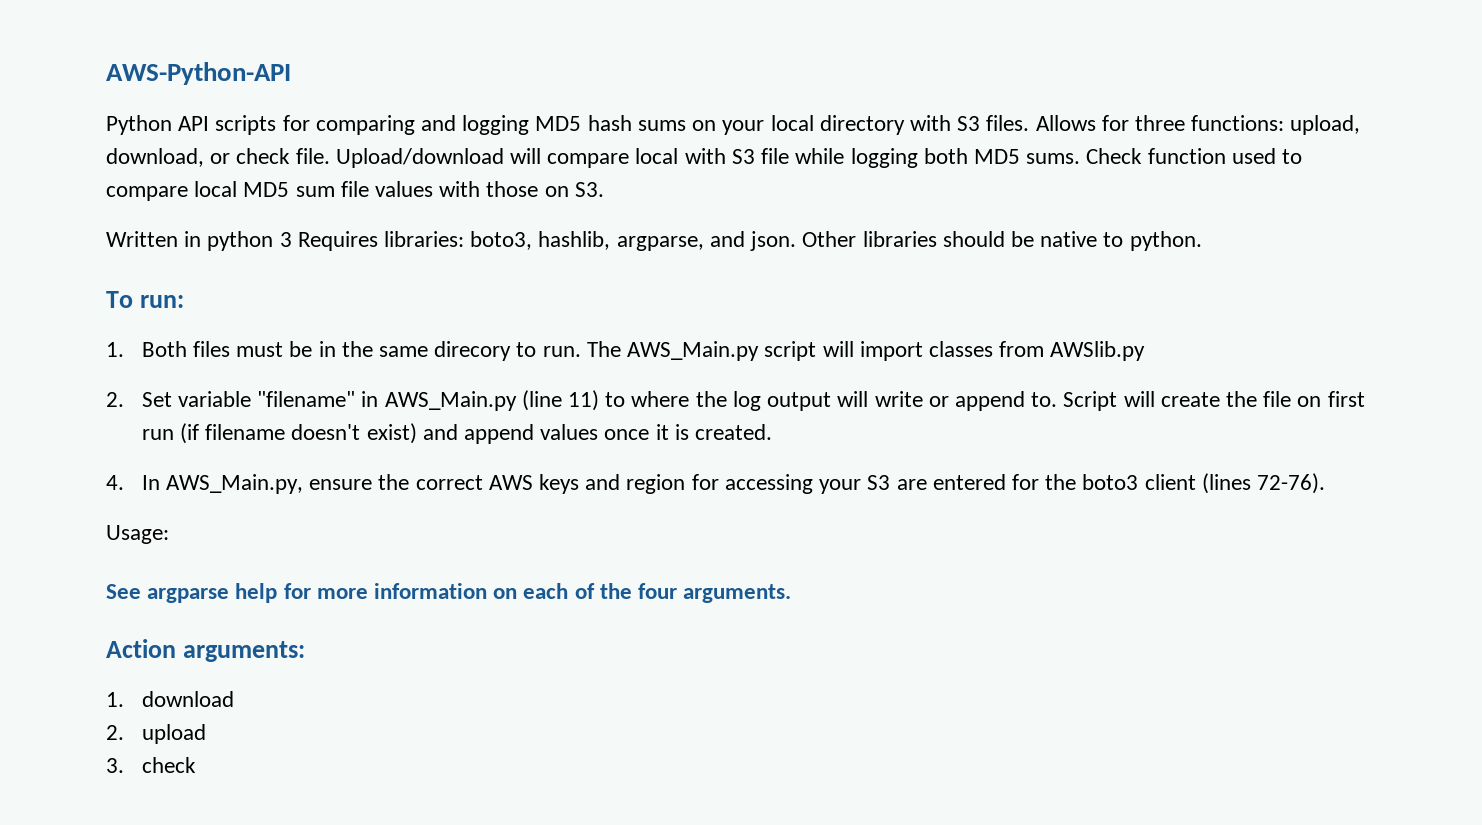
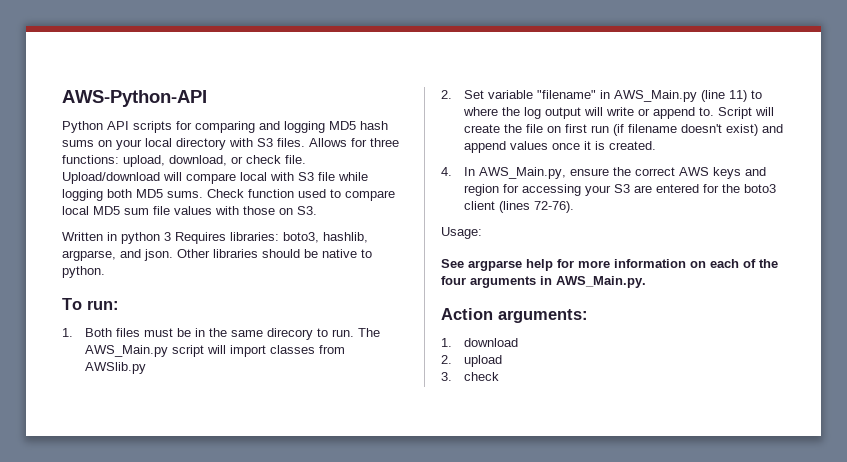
[683,584,792,603] arguments. -> [470,276,646,288] arguments in AWS_Main.py.

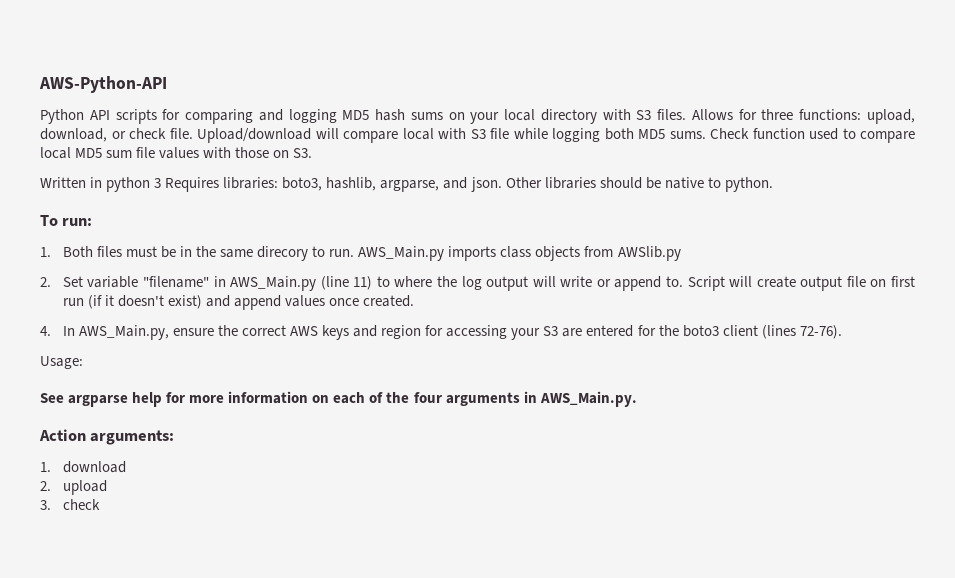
[357,328,380,337] [84,345,315,357] The AWS_Main.py script will import classes -> [358,246,581,261] AWS_Main.py imports class objects
[503,124,522,133] the -> [800,276,843,291] output
[627,124,677,133] filename -> [104,295,114,306] it
[583,141,605,150] it is -> (360, 302) none

